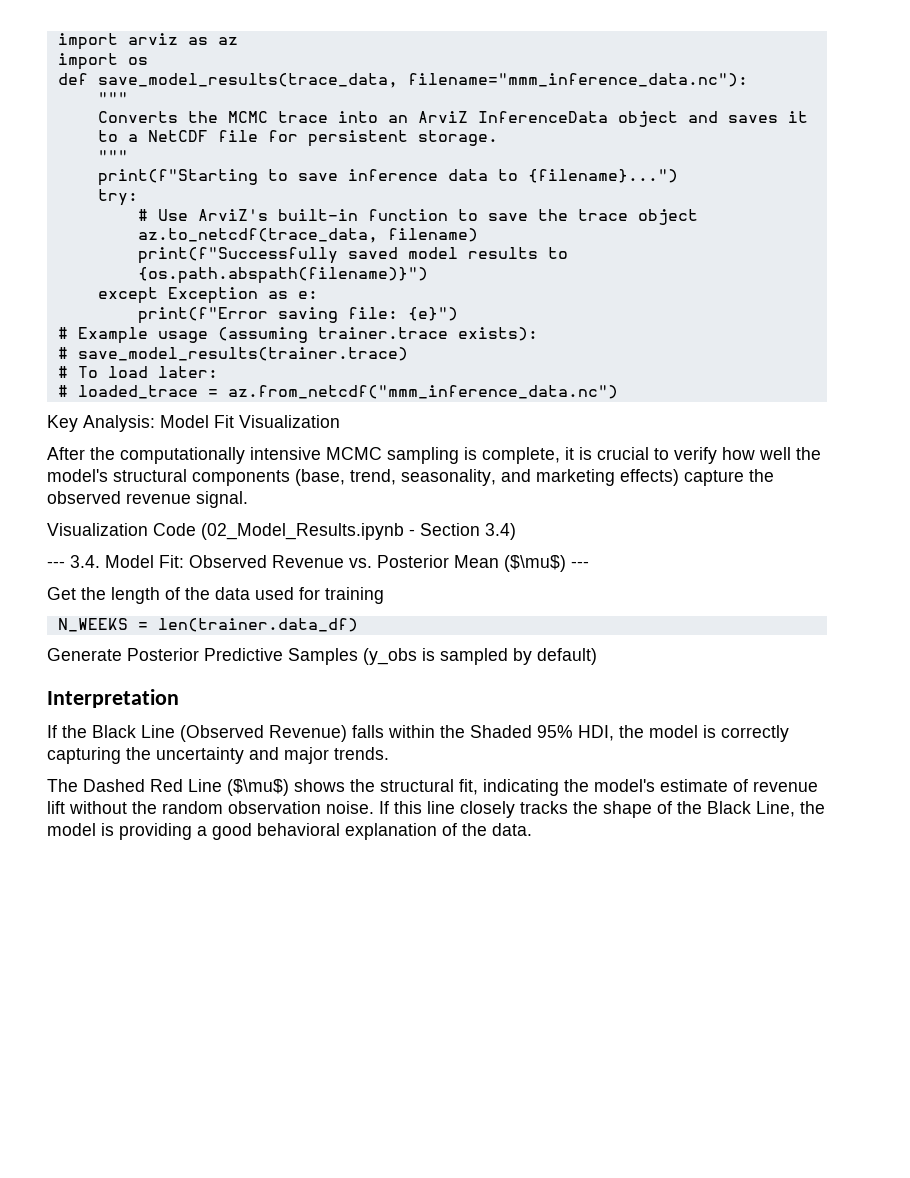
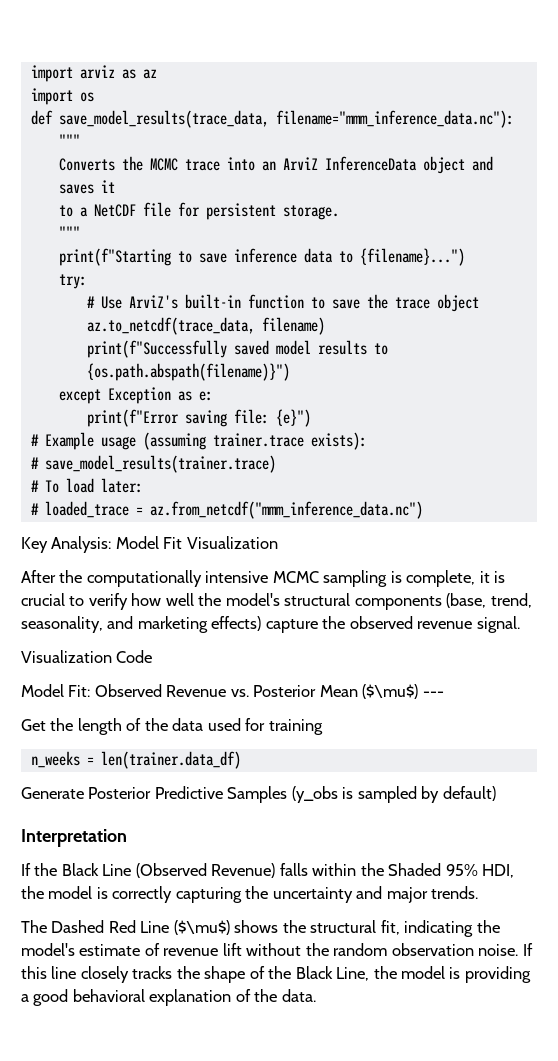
[201,523,516,540] [47,555,100,568] (02_Model_Results.ipynb - Section 3.4) // --- 3.4. -> (153, 656) //
[57,618,128,632] N_WEEKS -> [30,751,80,768] n_weeks

